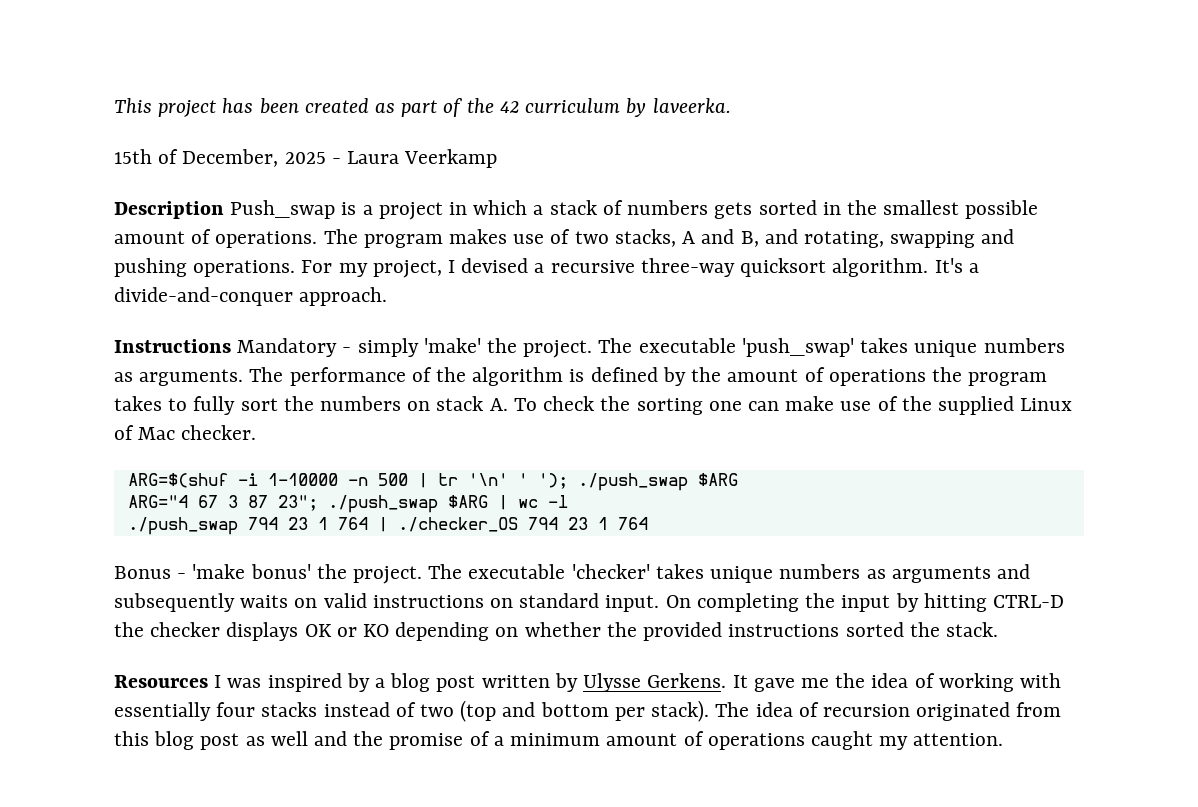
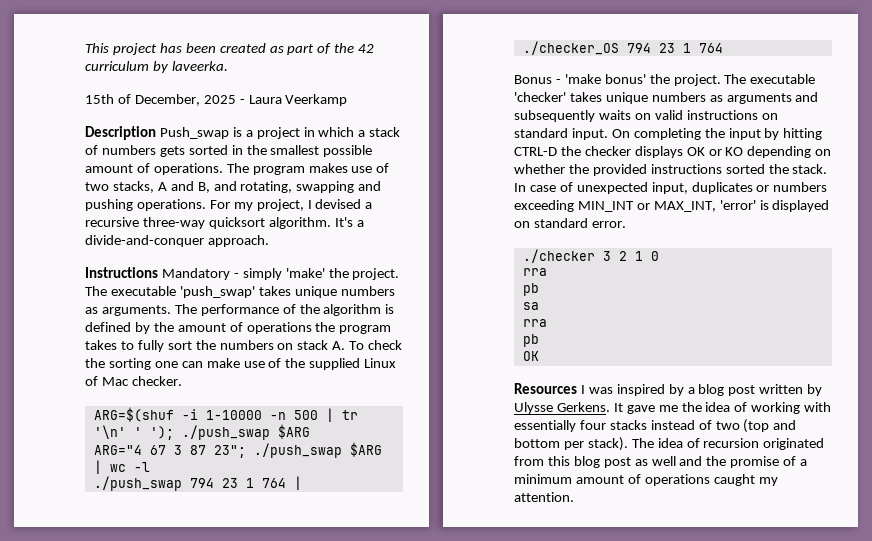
(998, 629) none -> [514,182,828,194] [514,200,830,212] [514,218,626,228] [522,249,659,263] [522,268,547,276] [522,283,539,296] [522,302,539,310] [522,319,547,327] [522,334,539,347] [522,351,539,361] In case of unexpected input, duplicates or numbers exceeding MIN_INT or MAX_INT, 'error' is displayed on standard error. // ./checker 3 2 1 0 // rra // pb // sa // rra // pb // OK

